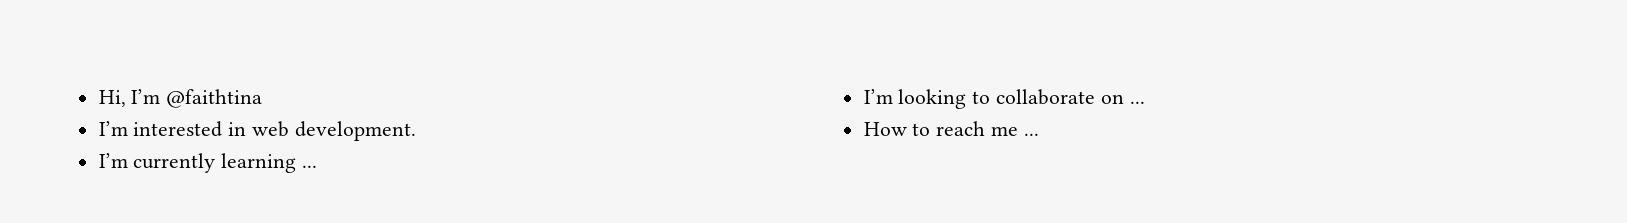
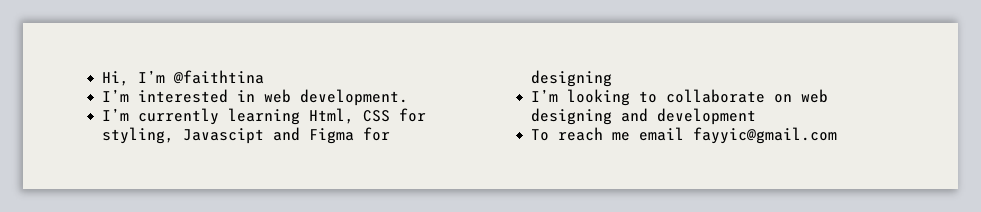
[302,165,318,168] ... -> [309,108,427,124] [102,127,391,144] [531,70,613,87] Html, CSS for styling, Javascipt and Figma for designing
[1129,101,1145,104] [863,121,1039,136] ... // How to reach me ... -> [801,89,829,103] [531,108,757,125] [531,127,838,144] web designing and development // To reach me email fayyic@gmail.com

